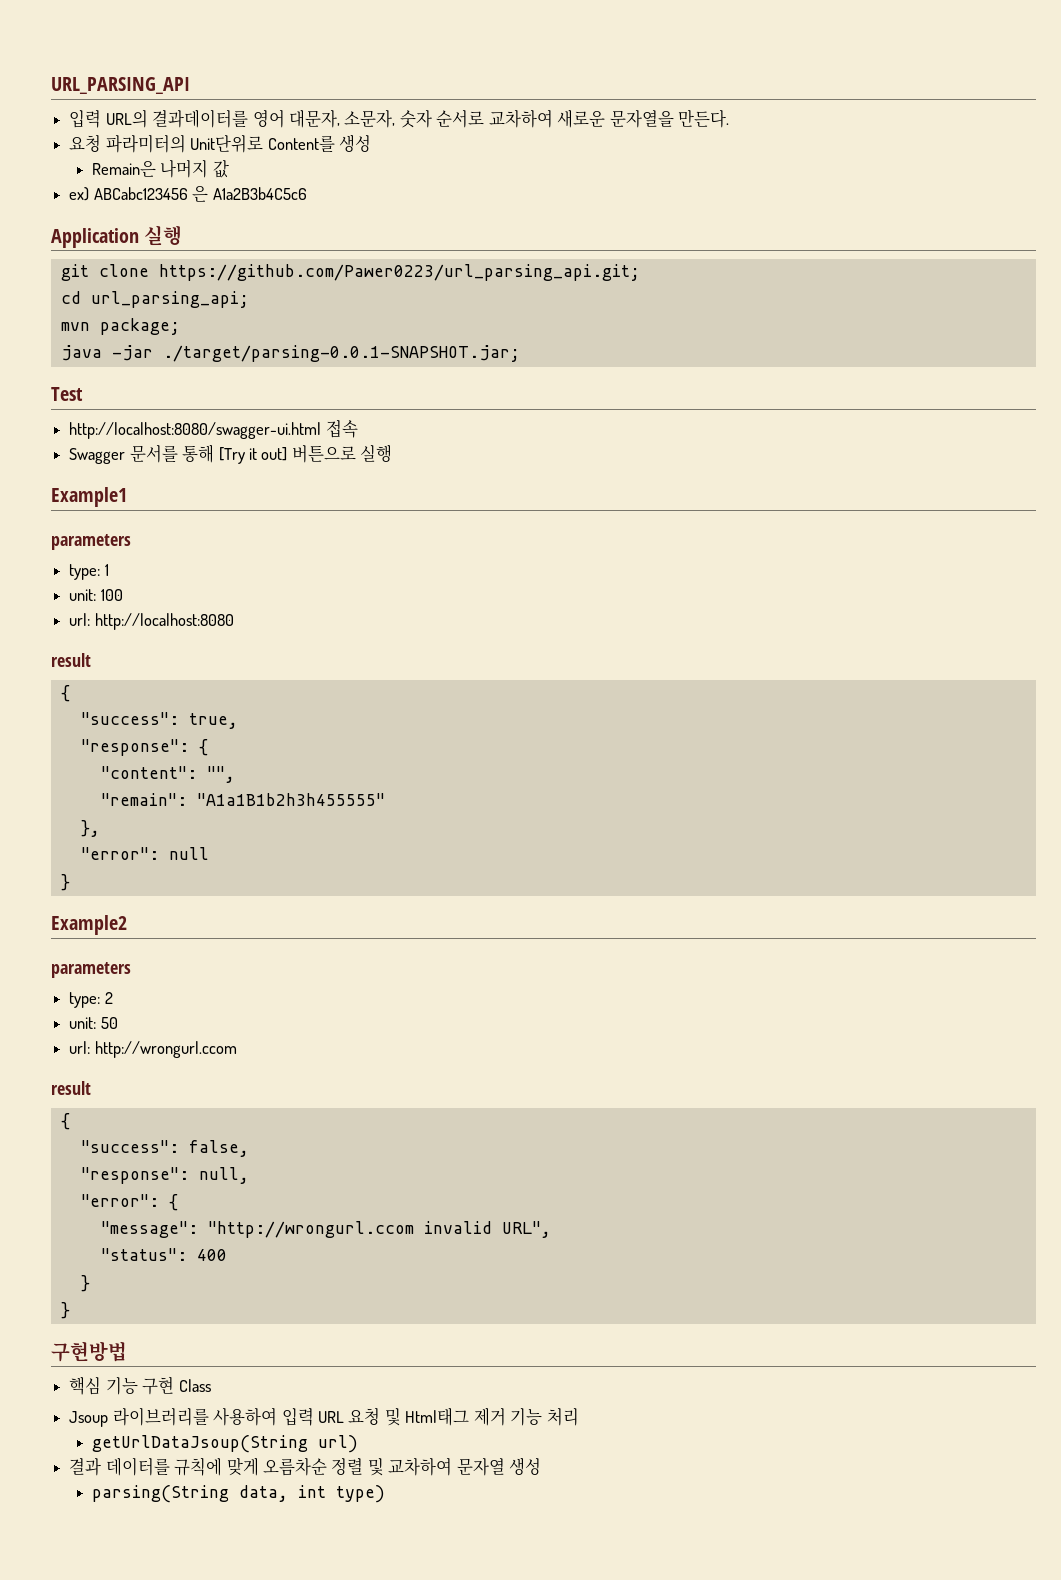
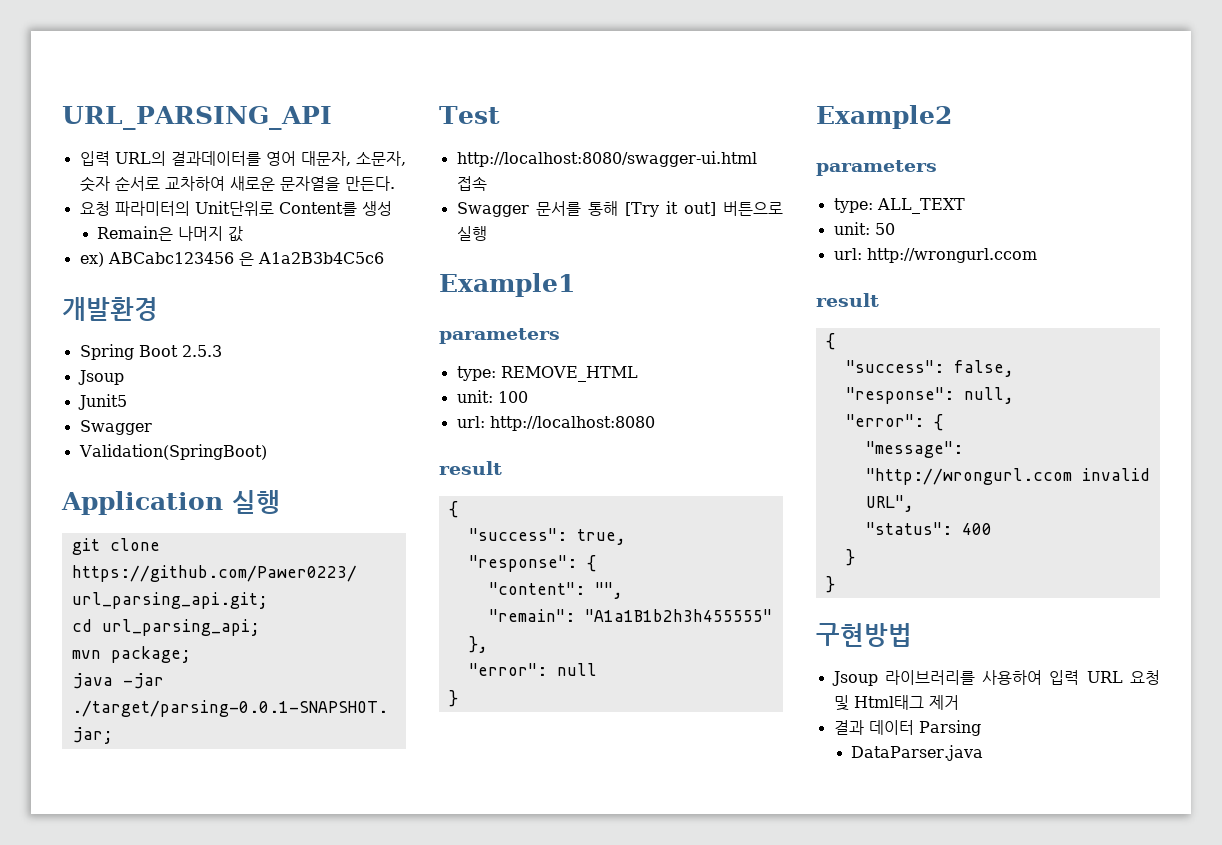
(307, 193) none -> [62,297,158,321] [79,344,222,360] [77,370,124,385] [77,394,127,410] [79,420,152,435] [78,444,267,460] // 개발환경 // Spring Boot 2.5.3 // Jsoup // Junit5 // Swagger // Validation(SpringBoot)
[104,564,109,576] 1 -> [500,366,638,382] REMOVE_HTML
[104,992,113,1004] 2 -> [876,198,965,214] ALL_TEXT
[69,1376,211,1395] // 핵심 기능 구현 Class -> (912, 635) none
[510,1407,579,1426] [91,1435,358,1453] [69,1457,542,1476] [91,1485,385,1503] 기능 처리 // getUrlDataJsoup(String url) // 결과 데이터를 규칙에 맞게 오름차순 정렬 및 교차하여 문자열 생성 // parsing(String data, int type) -> [833,720,981,736] [851,745,984,761] // 결과 데이터 Parsing // DataParser.java

